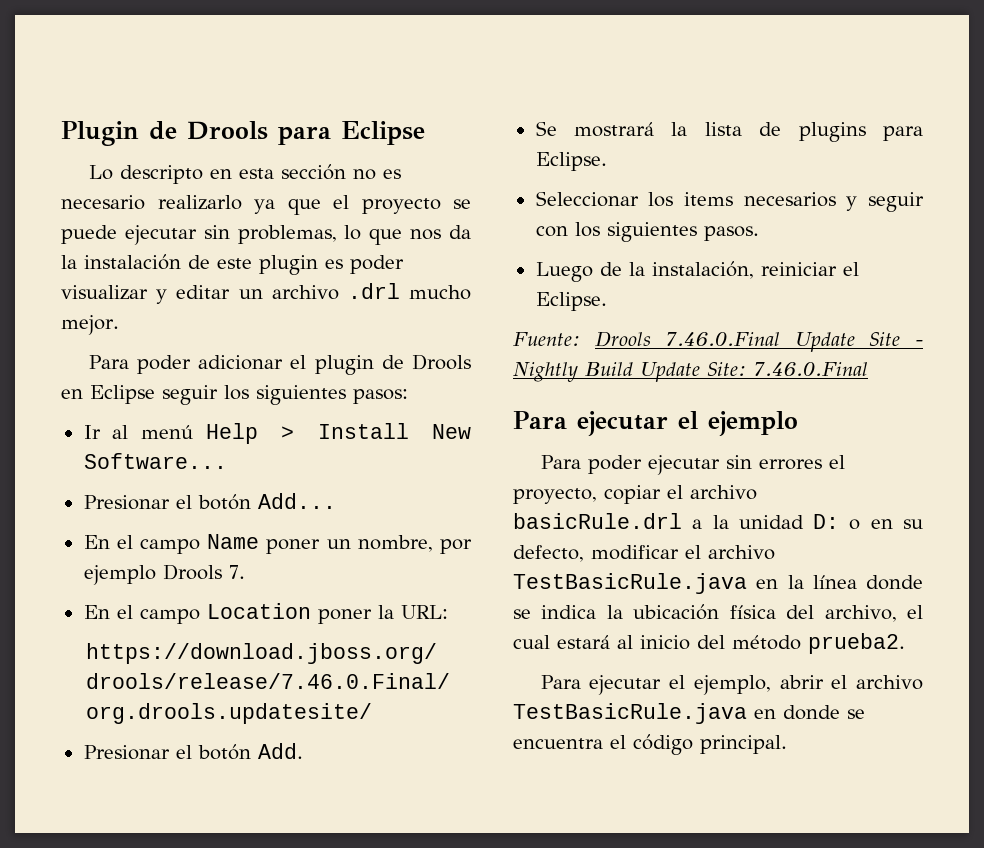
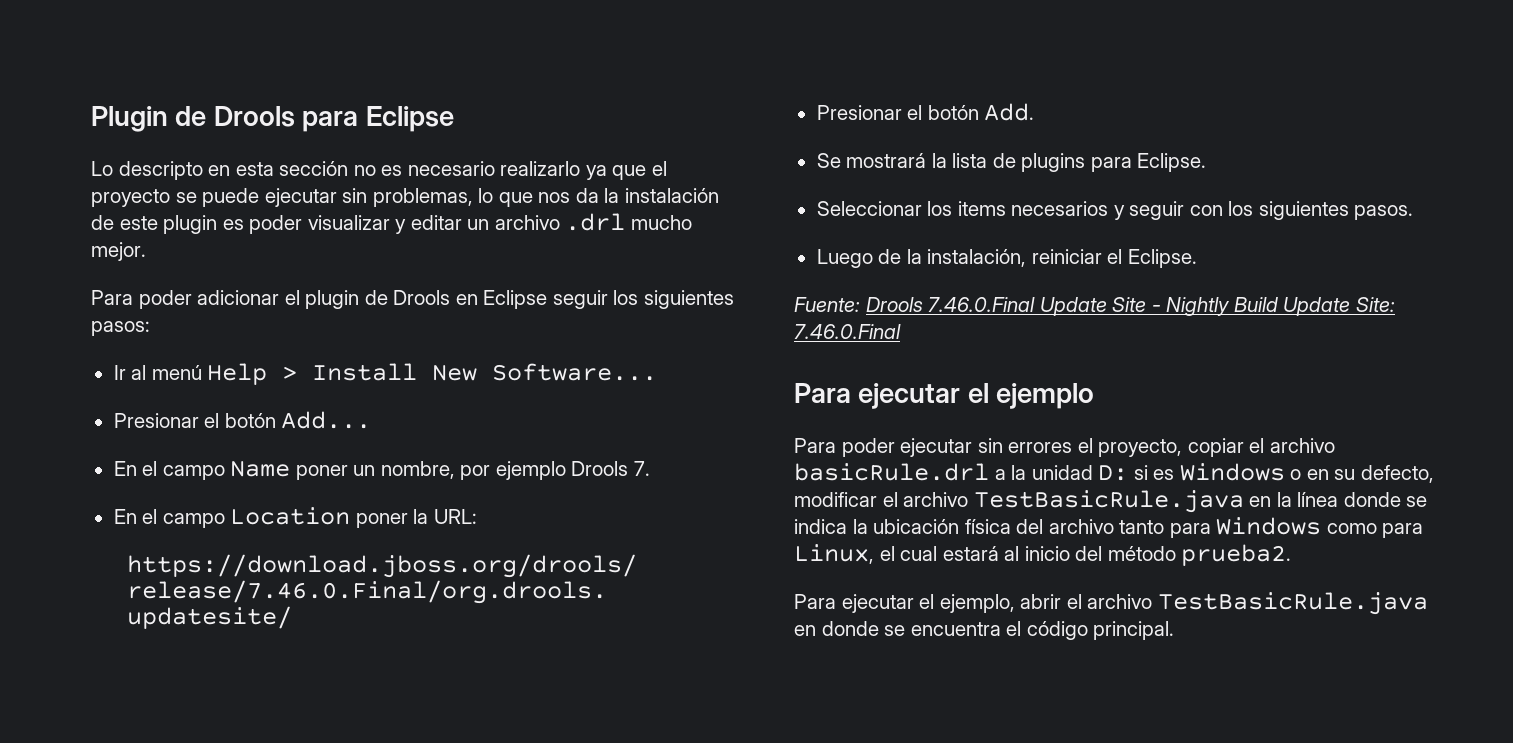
(840, 521) none -> [1133,463,1285,481] si es Windows
[824,605,897,622] archivo, -> [1048,517,1424,538] [794,544,874,564] archivo tanto para Windows como para Linux,

